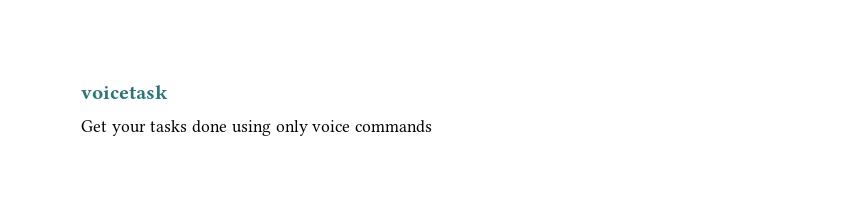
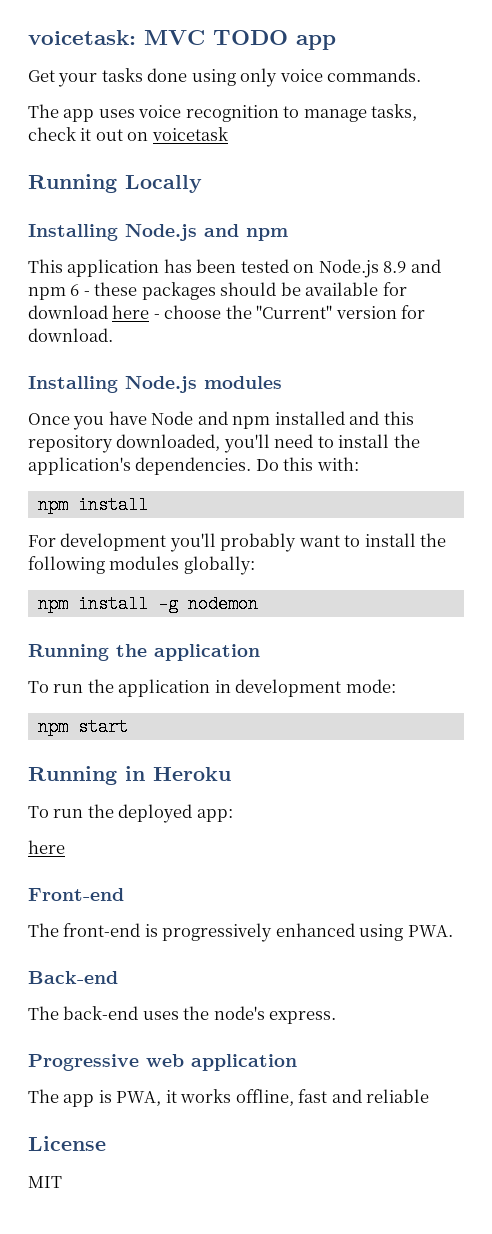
[81,85,168,99] voicetask -> [28,30,336,50] voicetask: MVC TODO app
[355,120,433,133] commands -> [327,68,422,82] [28,104,418,122] [28,127,228,141] [28,174,202,193] [28,224,288,241] [28,259,441,278] [28,282,407,300] [28,305,426,319] [28,328,113,342] [28,376,282,393] [28,411,414,430] [28,434,420,453] [28,457,359,475] [37,496,148,514] [28,533,447,552] [28,556,255,575] [37,595,258,613] [28,644,260,661] [28,679,396,697] [37,718,128,736] [28,766,231,785] [28,804,233,823] [28,840,65,854] [28,888,124,901] [28,923,453,942] [28,971,118,984] [28,1006,337,1024] [28,1054,297,1071] [28,1089,430,1107] [28,1136,106,1151] [28,1176,62,1188] commands. // The app uses voice recognition to manage tasks, check it out on voicetask // Running Locally // Installing Node.js and npm // This application has been tested on Node.js 8.9 and npm 6 - these packages should be available for download here - choose the "Current" version for download. // Installing Node.js modules // Once you have Node and npm installed and this repository downloaded, you'll need to install the application's dependencies. Do this with: // npm install // For development you'll probably want to install the following modules globally: // npm install -g nodemon // Running the application // To run the application in development mode: // npm start // Running in Heroku // To run the deployed app: // here // Front-end // The front-end is progressively enhanced using PWA. // Back-end // The back-end uses the node's express. // Progressive web application // The app is PWA, it works offline, fast and reliable // License // MIT

